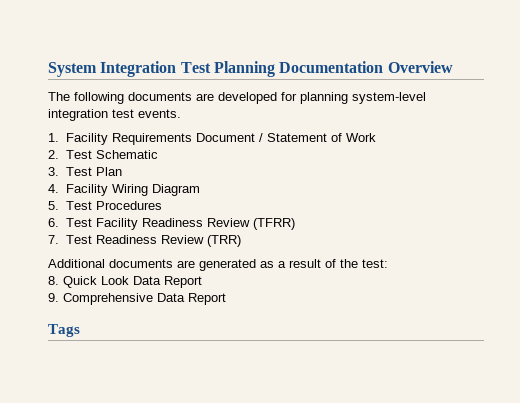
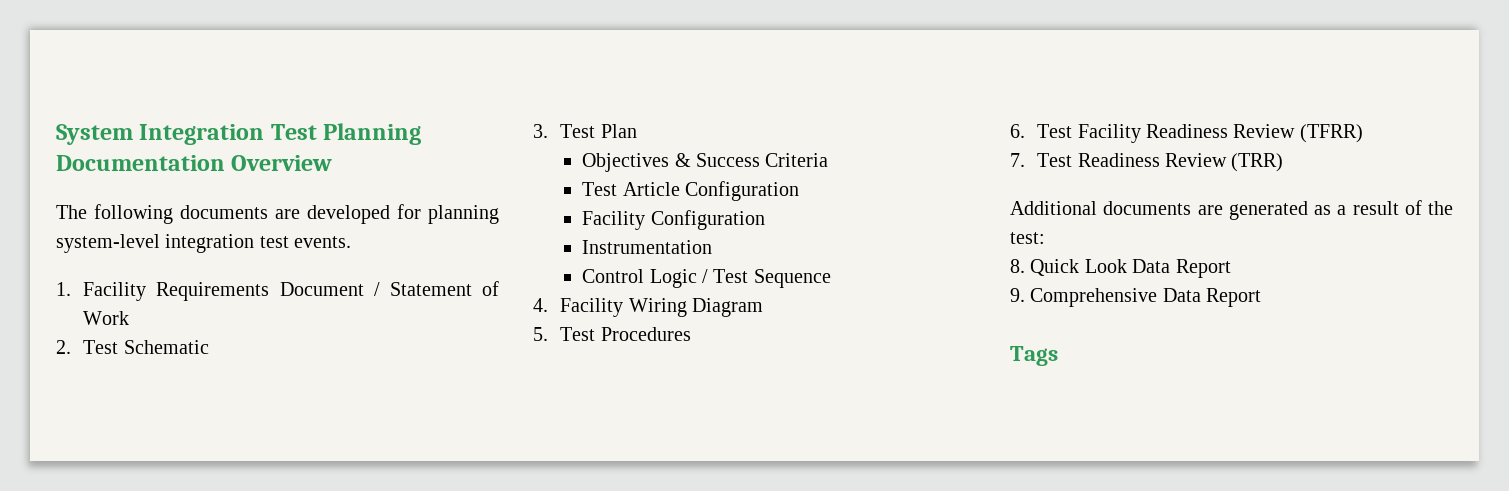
(122, 171) none -> [582,153,829,172] [582,181,800,201] [582,210,765,230] [582,240,713,254] [582,269,831,288] // Objectives & Success Criteria // Test Article Configuration // Facility Configuration // Instrumentation // Control Logic / Test Sequence

